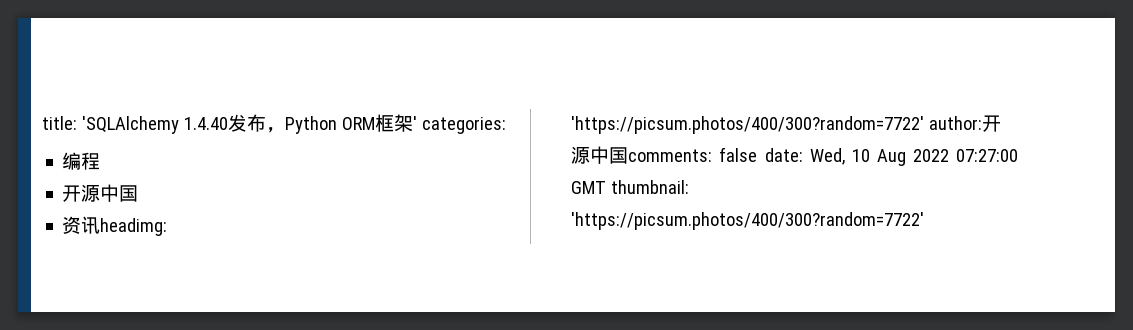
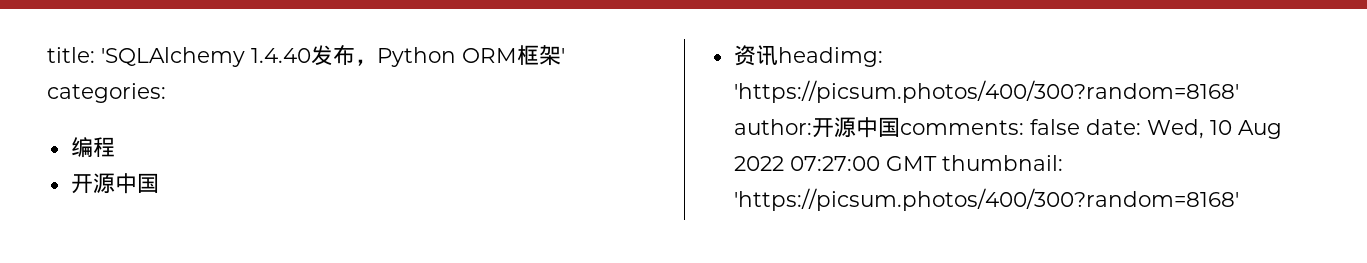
[571,116,925,134] 'https://picsum.photos/400/300?random=7722' -> [733,80,1239,103] 'https://picsum.photos/400/300?random=8168'
[571,212,925,230] 'https://picsum.photos/400/300?random=7722' -> [733,188,1239,211] 'https://picsum.photos/400/300?random=8168'

